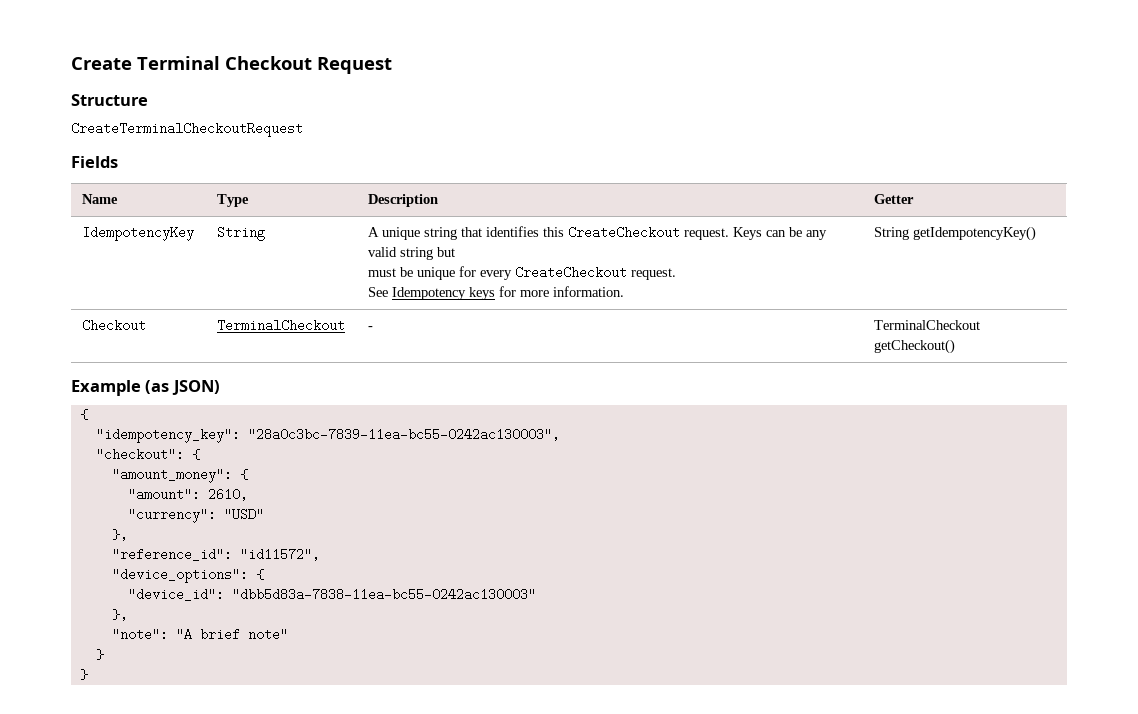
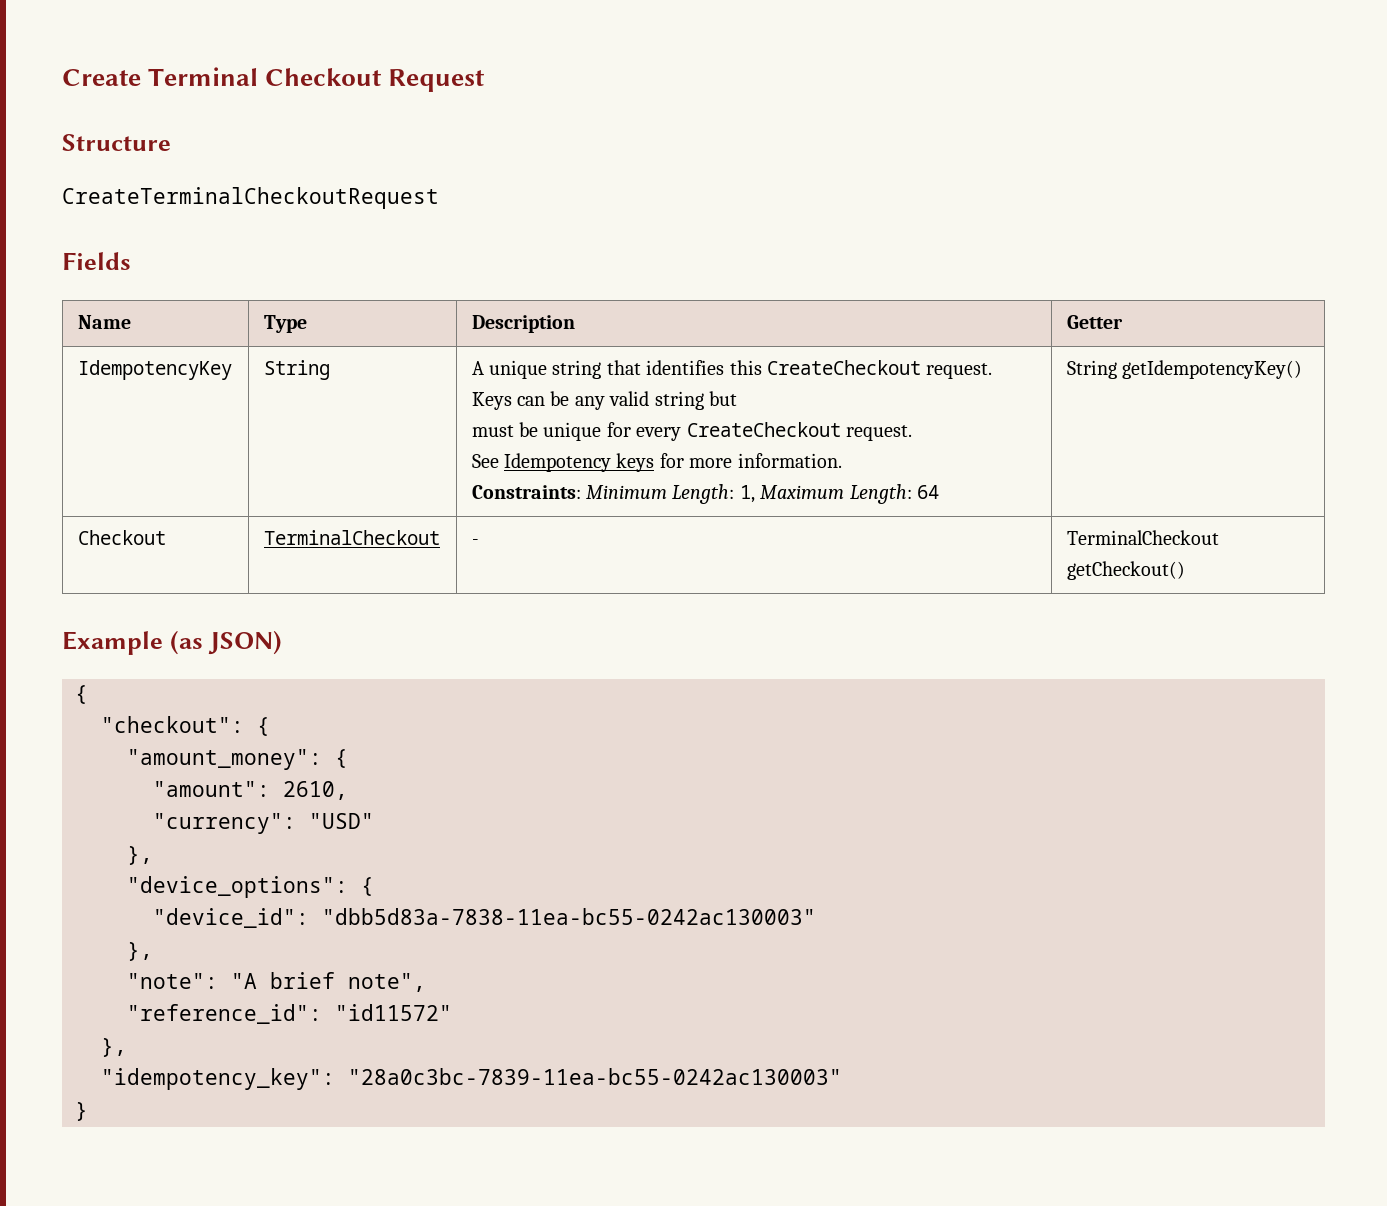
(625, 291) none -> [471,484,940,504] // Constraints: Minimum Length: 1, Maximum Length: 64
[95,428,560,443] // "idempotency_key": "28a0c3bc-7839-11ea-bc55-0242ac130003", -> (89, 694) none
[111,548,320,561] // "reference_id": "id11572", -> (154, 855) none
[247,628,288,641] [95,649,104,660] [79,669,88,680] note" // } // } -> [348,973,427,992] [127,1004,453,1024] [101,1038,128,1057] [101,1068,843,1090] [75,1102,89,1121] note", // "reference_id": "id11572" // }, // "idempotency_key": "28a0c3bc-7839-11ea-bc55-0242ac130003" // }

